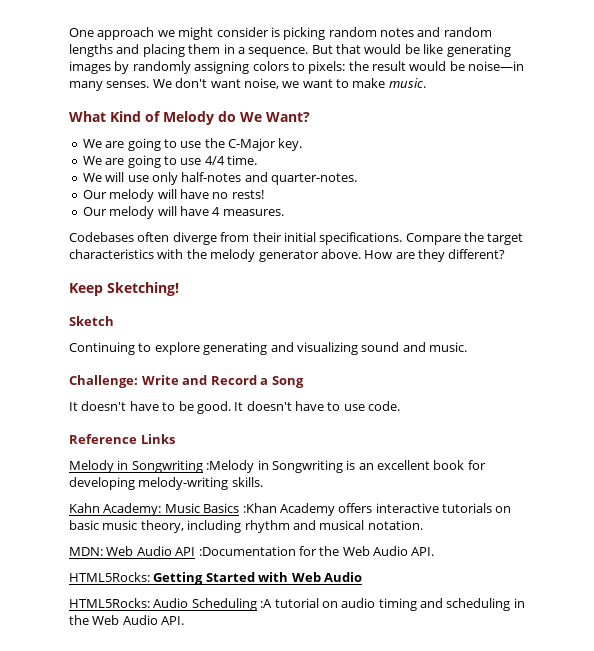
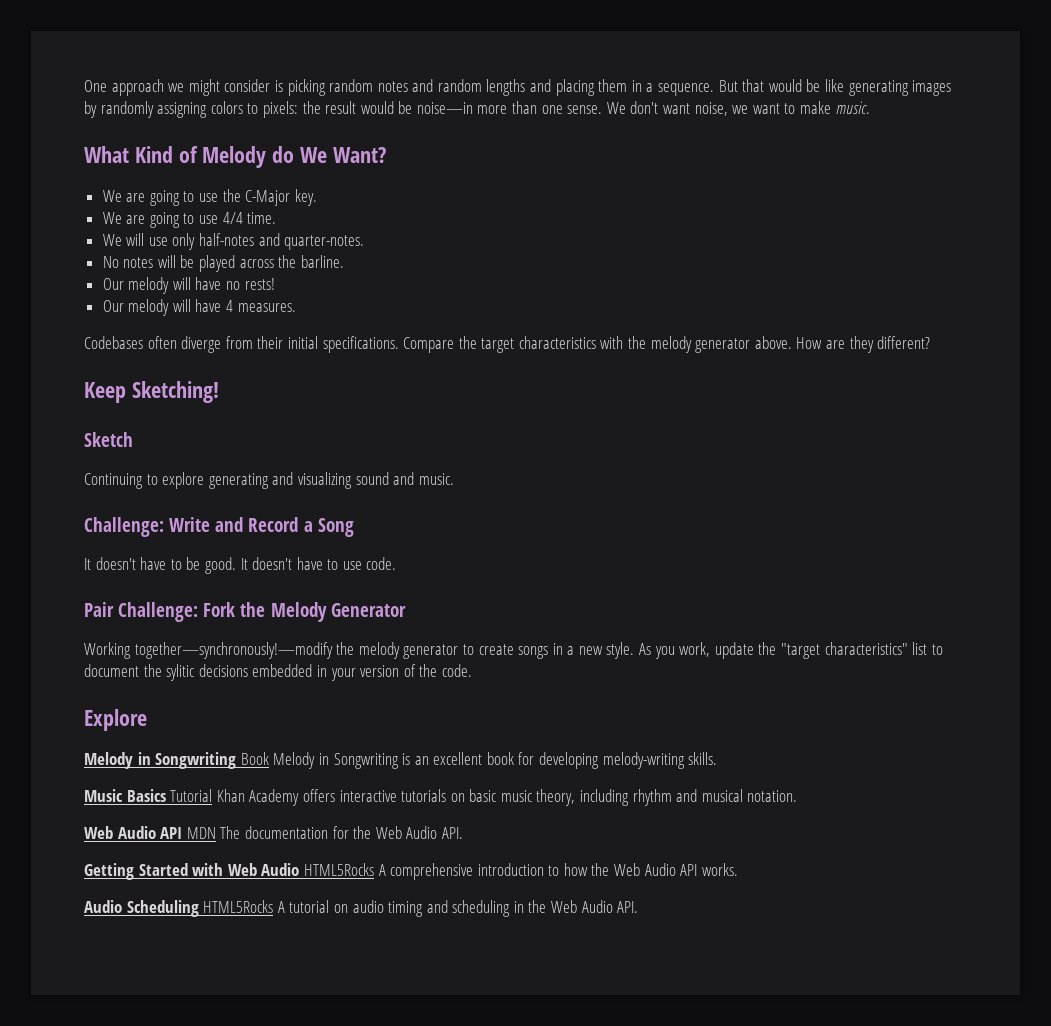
[69,81,150,91] many senses. -> [477,101,603,114] more than one sense.
(357, 179) none -> [102,255,344,272] // No notes will be played across the barline.
[69,434,175,444] [69,460,255,473] Reference Links // Melody in Songwriting :Melody -> [84,602,406,622] [84,642,943,659] [84,664,472,681] [84,709,147,731] [84,752,316,769] Pair Challenge: Fork the Melody Generator // Working together—synchronously!—modify the melody generator to create songs in a new style. As you work, update the "target characteristics" list to document the sylitic decisions embedded in your version of the code. // Explore // Melody in Songwriting Book Melody
[69,503,277,516] Kahn Academy: Music Basics :Khan -> [84,789,245,802] Music Basics Tutorial Khan
[69,546,296,556] MDN: Web Audio API :Documentation -> [84,826,328,839] Web Audio API MDN The documentation
[69,572,150,582] HTML5Rocks: -> (463, 833) none
[69,598,273,611] // HTML5Rocks: Audio Scheduling :A -> [303,863,738,880] [84,900,285,917] HTML5Rocks A comprehensive introduction to how the Web Audio API works. // Audio Scheduling HTML5Rocks A

